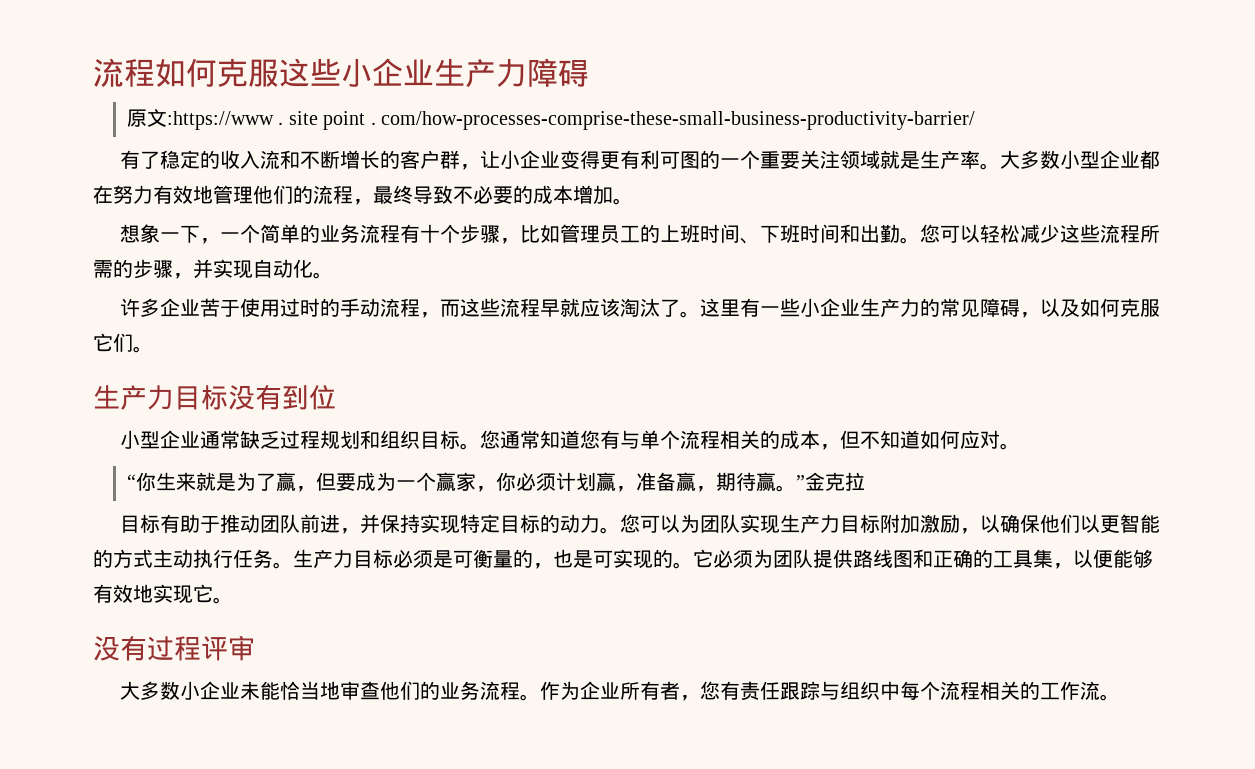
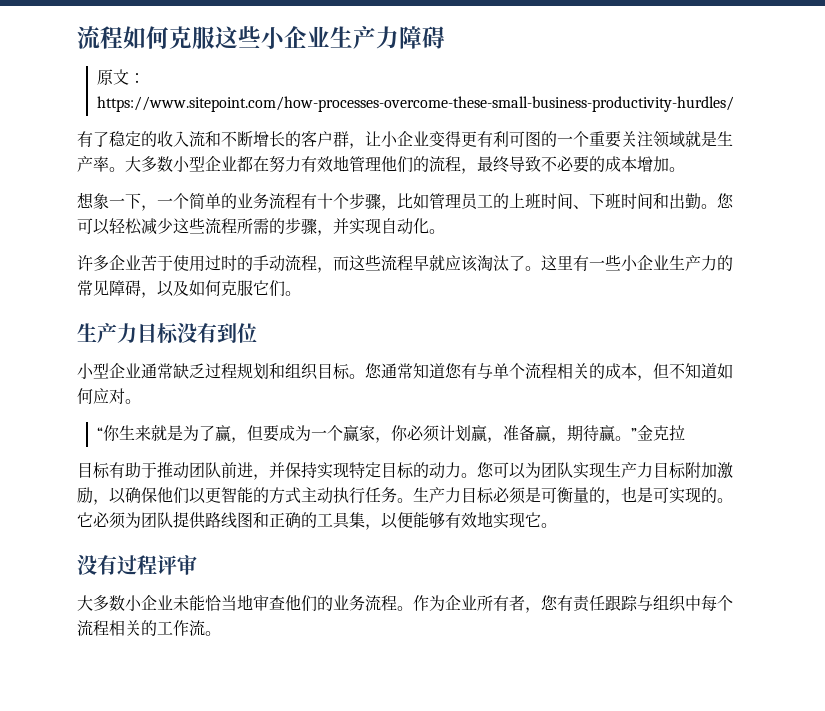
[166,111,975,130] :https://www . site point . com/how-processes-comprise-these-small-business-productivity-barrier/ -> [129,73,146,83] [97,96,735,112] ：https://www.sitepoint.com/how-processes-overcome-these-small-business-productivity-hurdles/

